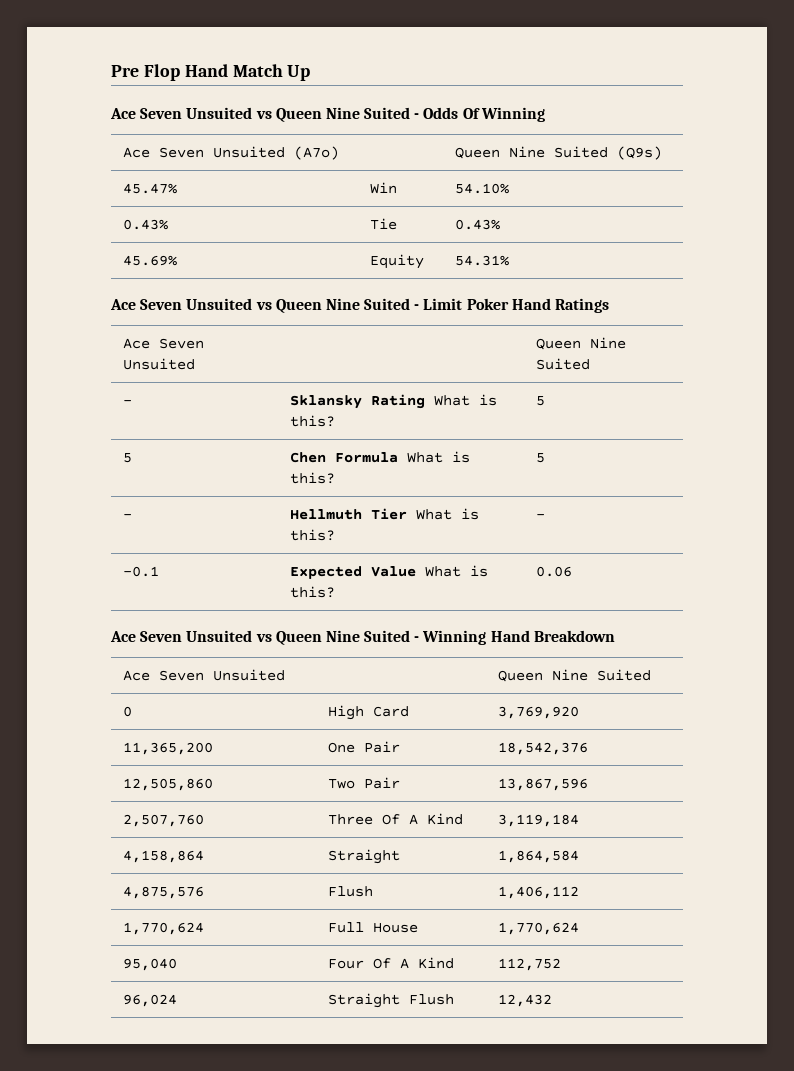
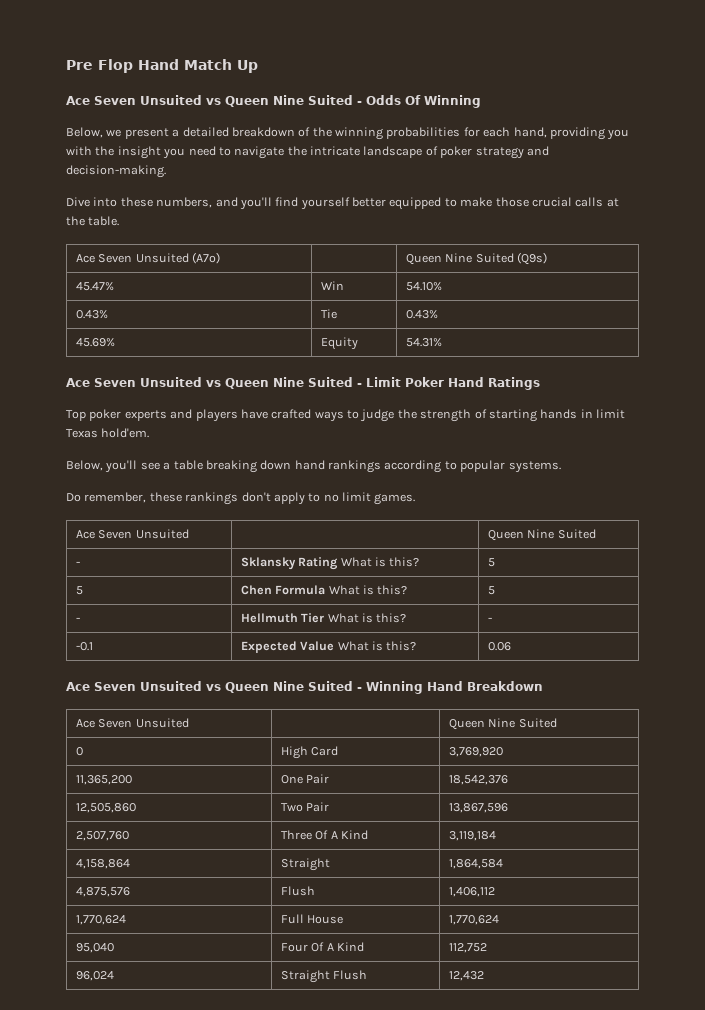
(545, 114) none -> [66,127,630,140] [66,146,549,159] [66,165,166,178] [66,197,619,210] [66,216,120,226] // Below, we present a detailed breakdown of the winning probabilities for each hand, providing you with the insight you need to navigate the intricate landscape of poker strategy and decision-making. // Dive into these numbers, and you'll find yourself better equipped to make those crucial calls at the table.
(610, 305) none -> [66,409,625,422] [66,428,150,438] [66,460,561,473] [66,492,416,505] // Top poker experts and players have crafted ways to judge the strength of starting hands in limit Texas hold'em. // Below, you'll see a table breaking down hand rankings according to popular systems. // Do remember, these rankings don't apply to no limit games.

